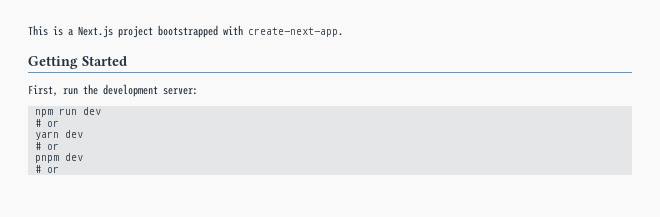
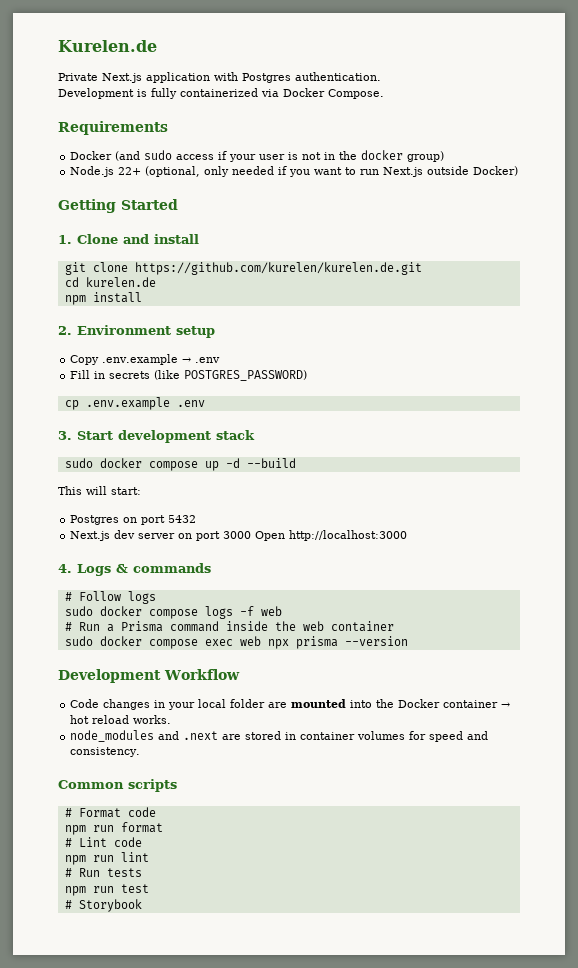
[28,25,343,38] [28,56,127,69] [28,84,198,97] [34,107,101,117] [34,119,59,127] [34,130,83,140] [34,142,59,150] [34,153,83,163] [34,165,59,173] This is a Next.js project bootstrapped with create-next-app. // Getting Started // First, run the development server: // npm run dev // # or // yarn dev // # or // pnpm dev // # or -> [58,40,157,52] [58,72,381,83] [58,88,384,99] [58,121,168,135] [70,150,445,162] [70,166,519,177] [58,199,178,213] [58,234,199,244] [64,262,422,275] [64,277,156,287] [64,292,142,305] [58,325,215,338] [70,354,221,365] [70,370,308,381] [64,397,205,410] [58,430,255,443] [64,458,296,471] [58,486,141,495] [70,515,197,525] [70,530,408,541] [58,563,211,576] [64,591,156,604] [64,606,282,619] [64,621,394,632] [64,636,408,649] [58,669,240,683] [70,699,511,710] [70,715,172,724] [70,730,489,742] [70,747,141,757] [58,779,177,792] [64,807,156,818] [64,822,163,835] [64,837,142,847] [64,852,149,865] [64,868,142,877] [64,884,149,896] [64,899,142,912] Kurelen.de // Private Next.js application with Postgres authentication. // Development is fully containerized via Docker Compose. // Requirements // Docker (and sudo access if your user is not in the docker group) // Node.js 22+ (optional, only needed if you want to run Next.js outside Docker) // Getting Started // 1. Clone and install // git clone https://github.com/kurelen/kurelen.de.git // cd kurelen.de // npm install // 2. Environment setup // Copy .env.example → .env // Fill in secrets (like POSTGRES_PASSWORD) // cp .env.example .env // 3. Start development stack // sudo docker compose up -d --build // This will start: // Postgres on port 5432 // Next.js dev server on port 3000 Open http://localhost:3000 // 4. Logs & commands // # Follow logs // sudo docker compose logs -f web // # Run a Prisma command inside the web container // sudo docker compose exec web npx prisma --version // Development Workflow // Code changes in your local folder are mounted into the Docker container → hot reload works. // node_modules and .next are stored in container volumes for speed and consistency. // Common scripts // # Format code // npm run format // # Lint code // npm run lint // # Run tests // npm run test // # Storybook

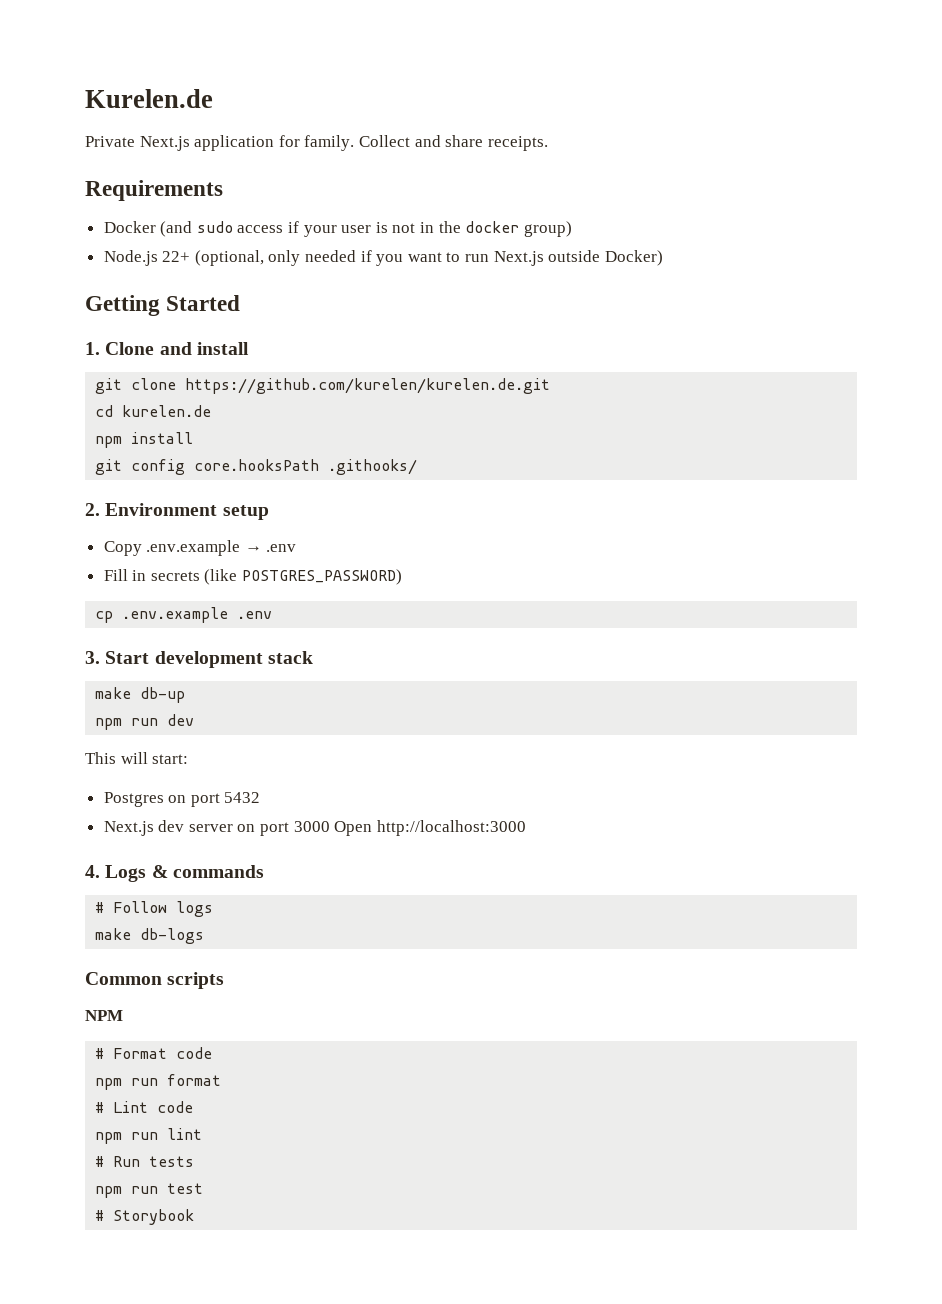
[214,72,381,83] [58,88,384,99] with Postgres authentication. // Development is fully containerized via Docker Compose. -> [278,135,548,151] for family. Collect and share receipts.
(142, 297) none -> [95,459,418,475] // git config core.hooksPath .githooks/
[64,458,296,471] sudo docker compose up -d --build -> [95,687,186,703] [95,714,195,730] make db-up // npm run dev
[64,606,282,619] [64,621,394,632] [64,636,408,649] [58,669,240,683] [70,699,511,710] [70,715,172,724] [70,730,489,742] [70,747,141,757] sudo docker compose logs -f web // # Run a Prisma command inside the web container // sudo docker compose exec web npx prisma --version // Development Workflow // Code changes in your local folder are mounted into the Docker container → hot reload works. // node_modules and .next are stored in container volumes for speed and consistency. -> [95,928,205,944] make db-logs
(177, 785) none -> [85,1010,123,1021] // NPM

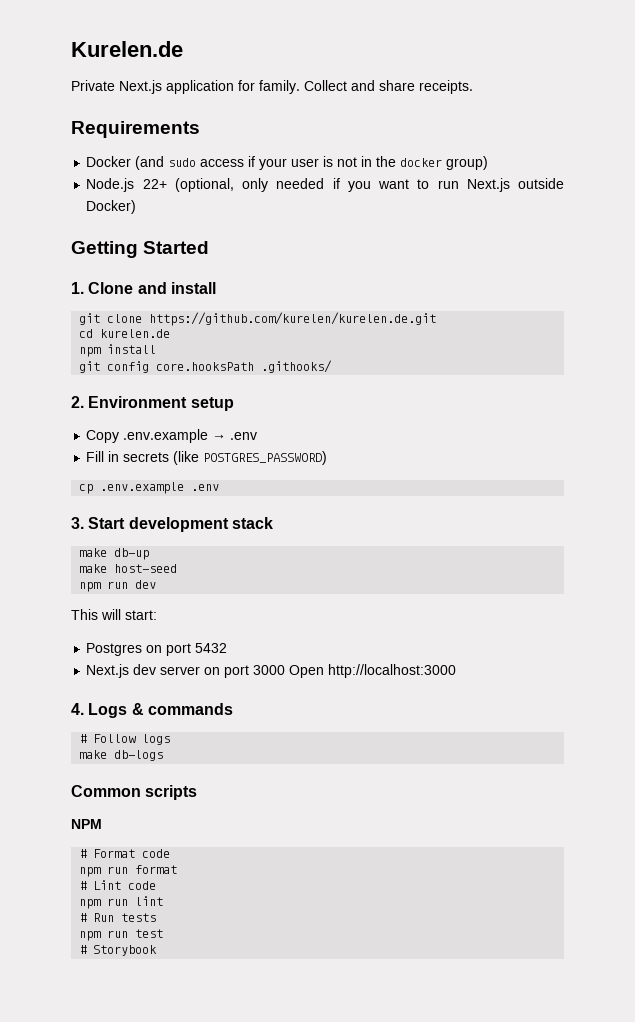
(186, 695) none -> [79,564,178,573] // make host-seed

